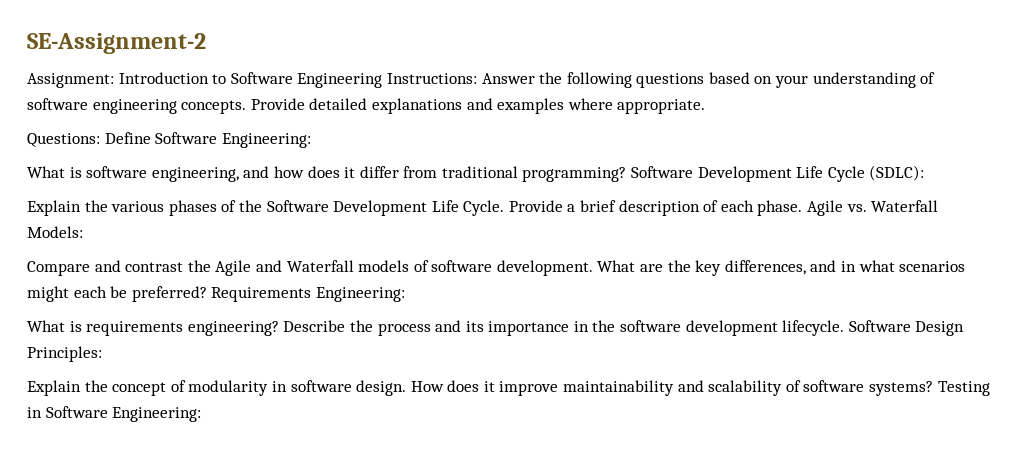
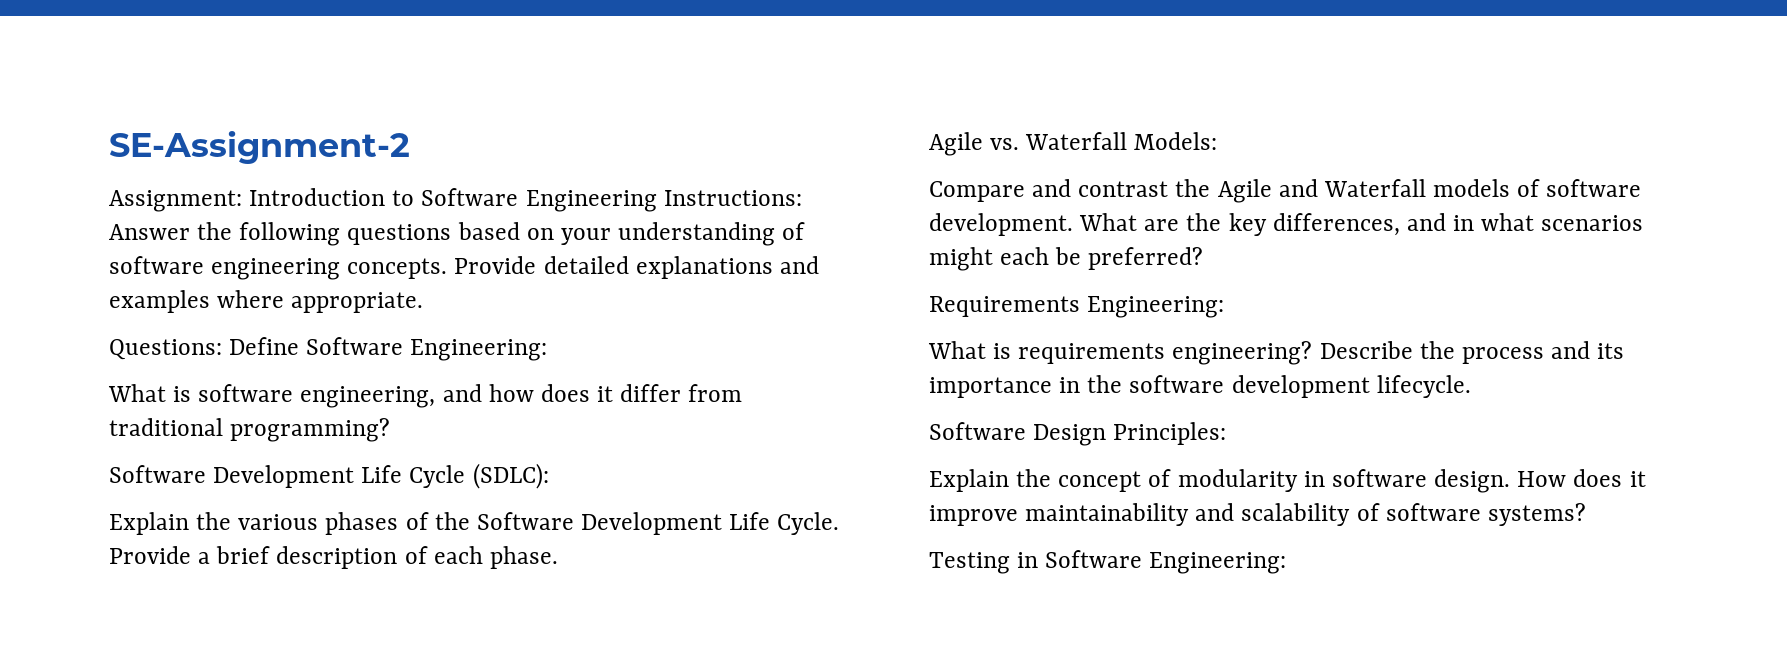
(627, 174) none -> (391, 430) //
(803, 208) none -> (558, 557) //
(207, 294) none -> (1204, 258) //
(845, 328) none -> (1471, 386) //
(934, 388) none -> (1586, 514) //

